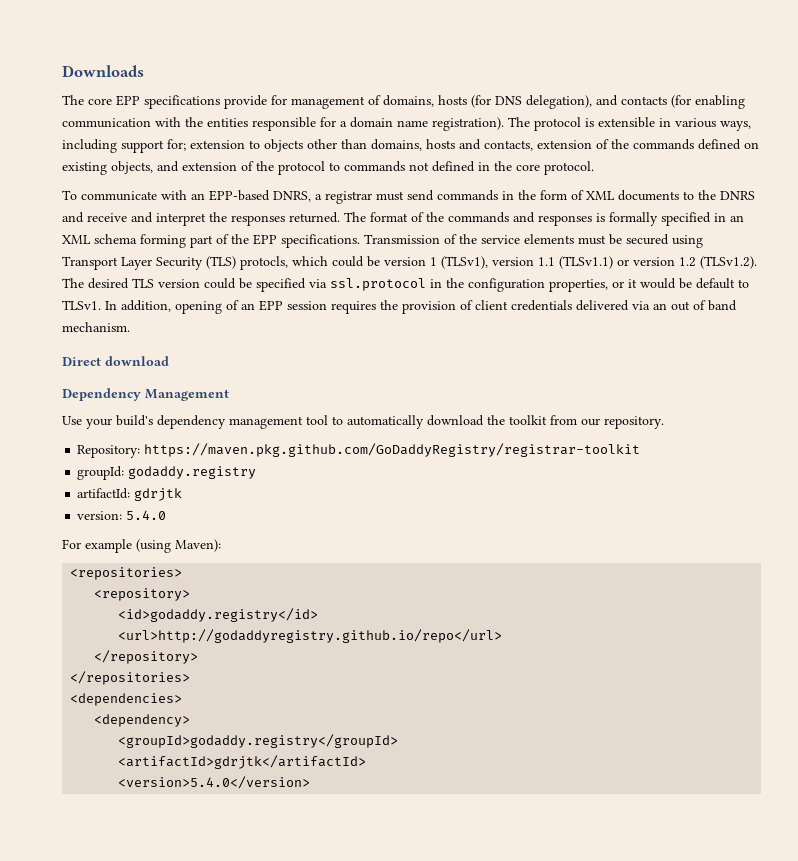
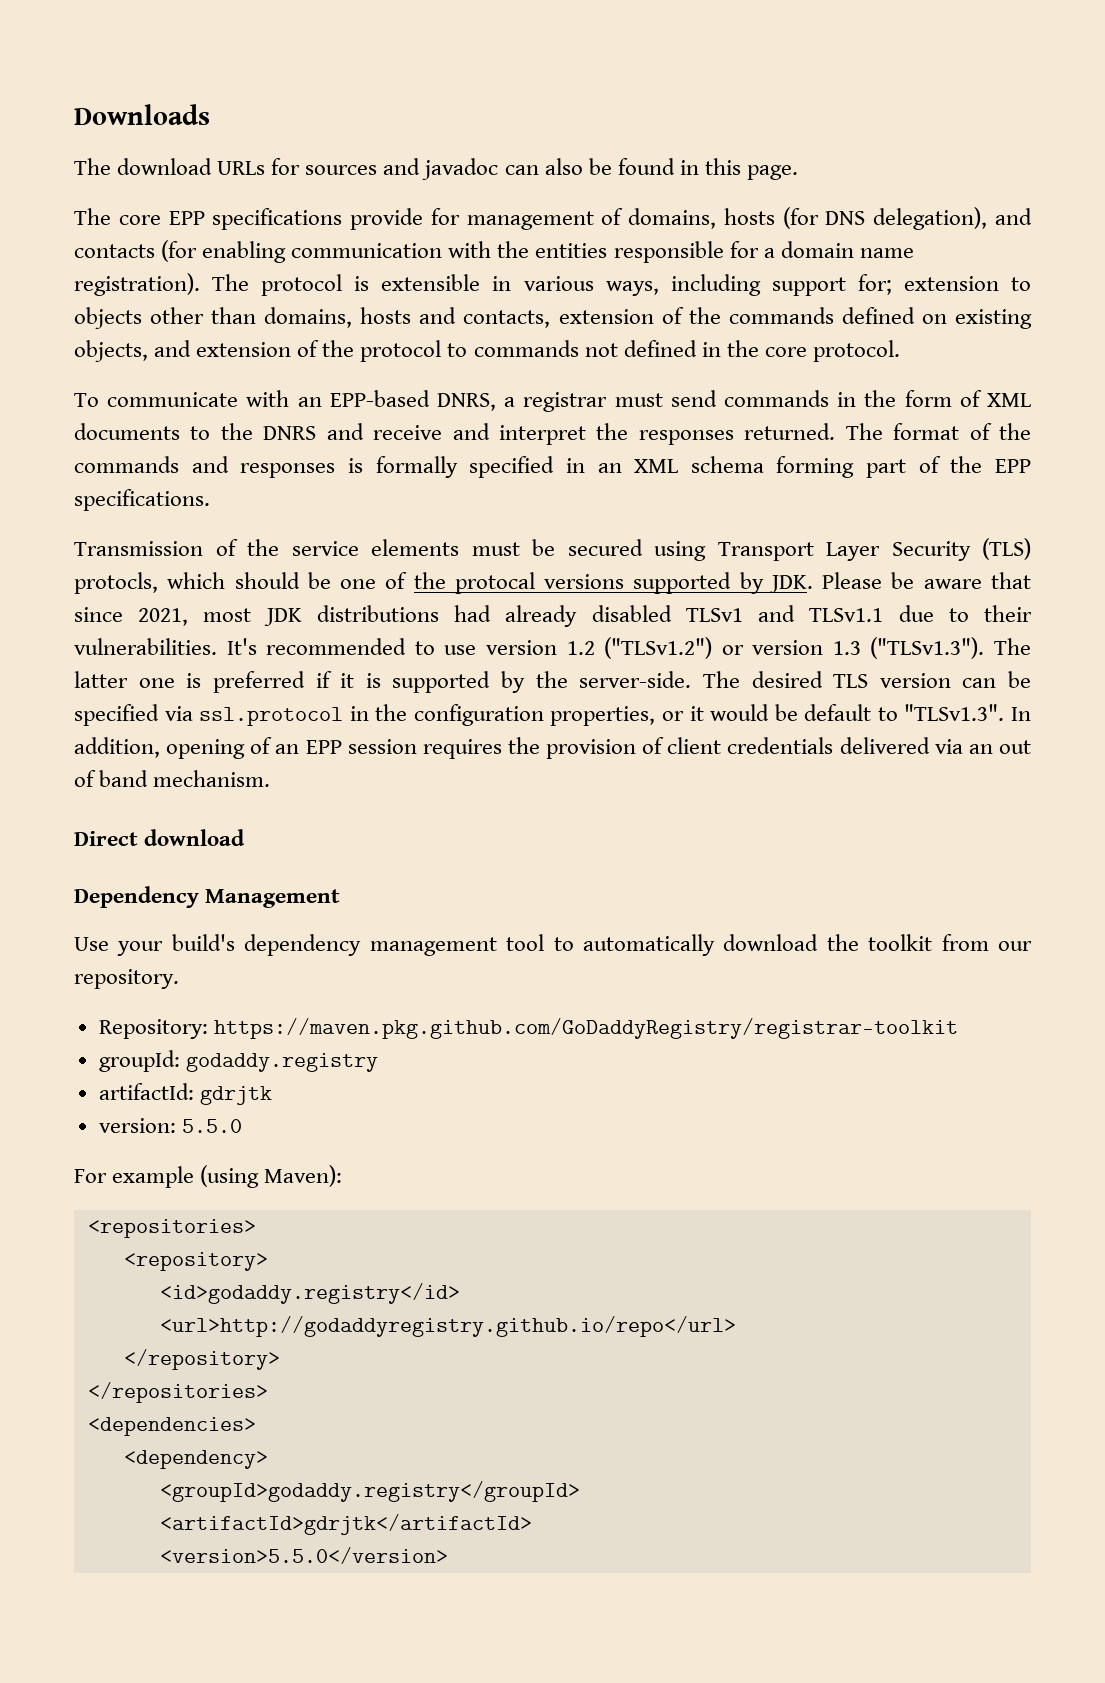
(144, 71) none -> [74,158,798,180] // The download URLs for sources and javadoc can also be found in this page.
(360, 241) none -> (210, 500) //
[332,256,757,269] could be version 1 (TLSv1), version 1.1 (TLSv1.1) or version 1.2 (TLSv1.2). -> [234,572,1031,594] [74,605,1033,627] [74,637,1032,659] [74,671,692,693] should be one of the protocal versions supported by JDK. Please be aware that since 2021, most JDK distributions had already disabled TLSv1 and TLSv1.1 due to their vulnerabilities. It's recommended to use version 1.2 ("TLSv1.2") or version 1.3 ("TLSv1.3"). The latter one is preferred if it is supported by the server-side.
[204,278,236,289] could -> [962,678,997,688] can
[62,300,101,310] TLSv1. -> [904,704,1005,721] "TLSv1.3".
[126,510,167,520] 5.4.0 -> [181,1119,242,1133] 5.5.0
[118,776,311,789] <version>5.4.0</version> -> [159,1547,448,1564] <version>5.5.0</version>

